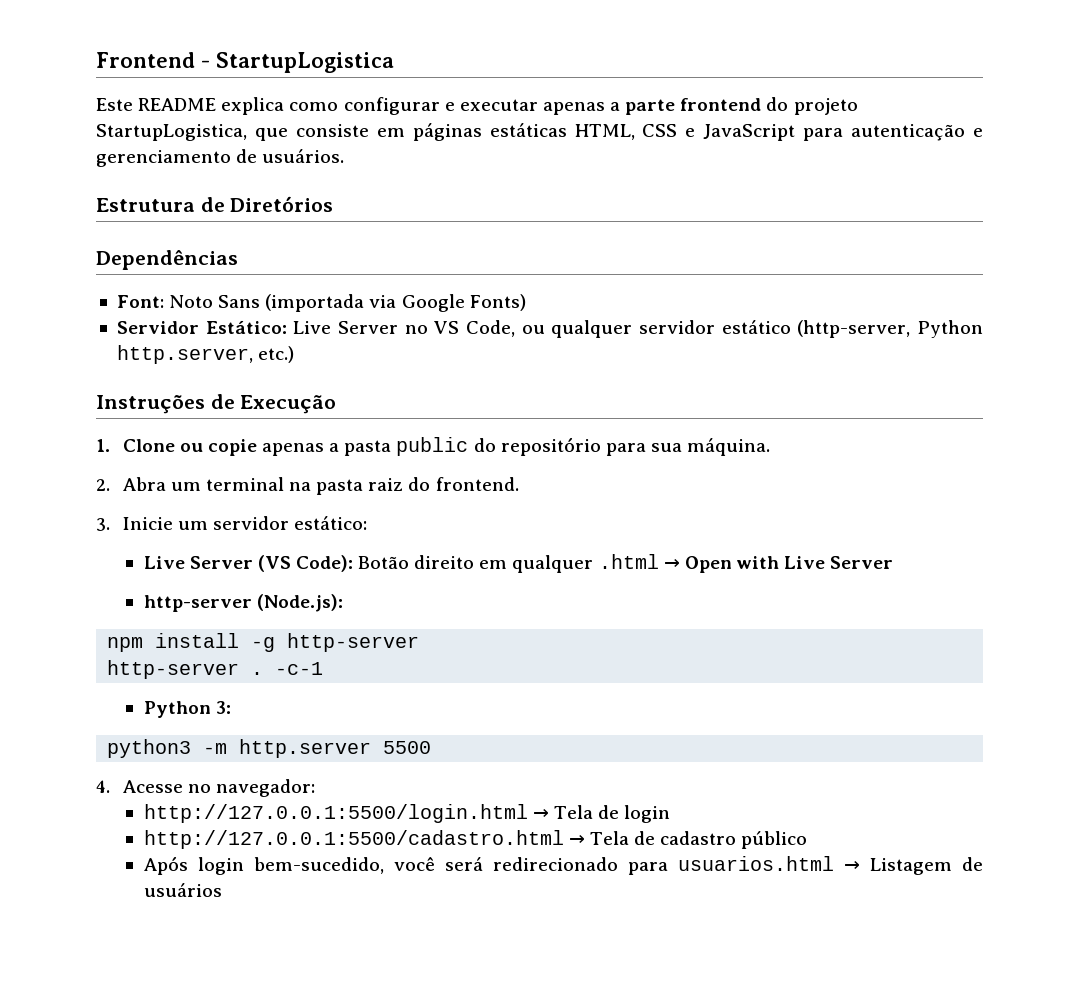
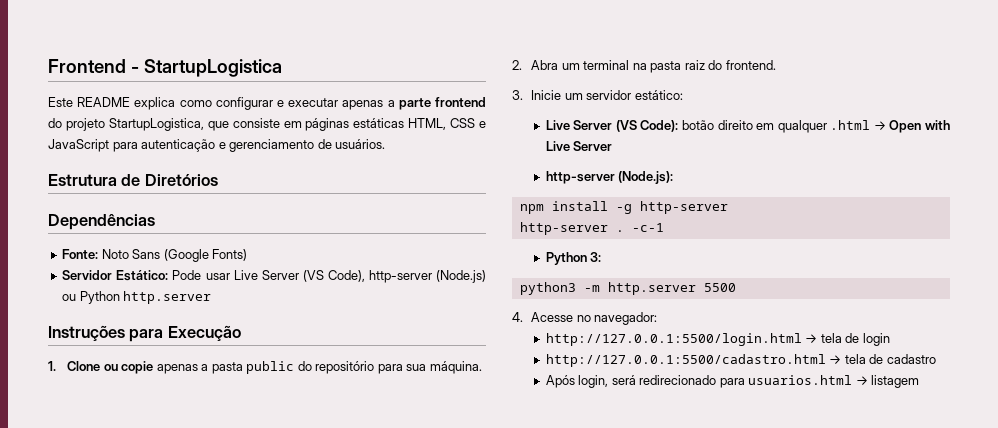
[116,295,164,308] Font: -> [62,249,99,259] Fonte:
[265,294,465,312] (importada via Google -> [163,249,209,262] (Google
[293,320,983,338] [116,345,295,364] Live Server no VS Code, ou qualquer servidor estático (http-server, Python http.server, etc.) -> [172,270,487,283] [62,291,212,304] Pode usar Live Server (VS Code), http-server (Node.js) ou Python http.server
[210,394,235,409] de -> [129,329,164,342] para
[358,556,410,569] Botão -> [681,120,714,130] botão
[553,805,593,819] Tela -> [820,333,842,343] tela
[589,831,629,845] Tela -> [844,354,866,364] tela
[741,831,808,849] público -> (936, 359) none
[197,857,435,875] login bem-sucedido, você -> [578,375,609,388] login,
[869,857,984,875] [143,883,222,897] Listagem de usuários -> [871,375,920,388] listagem

